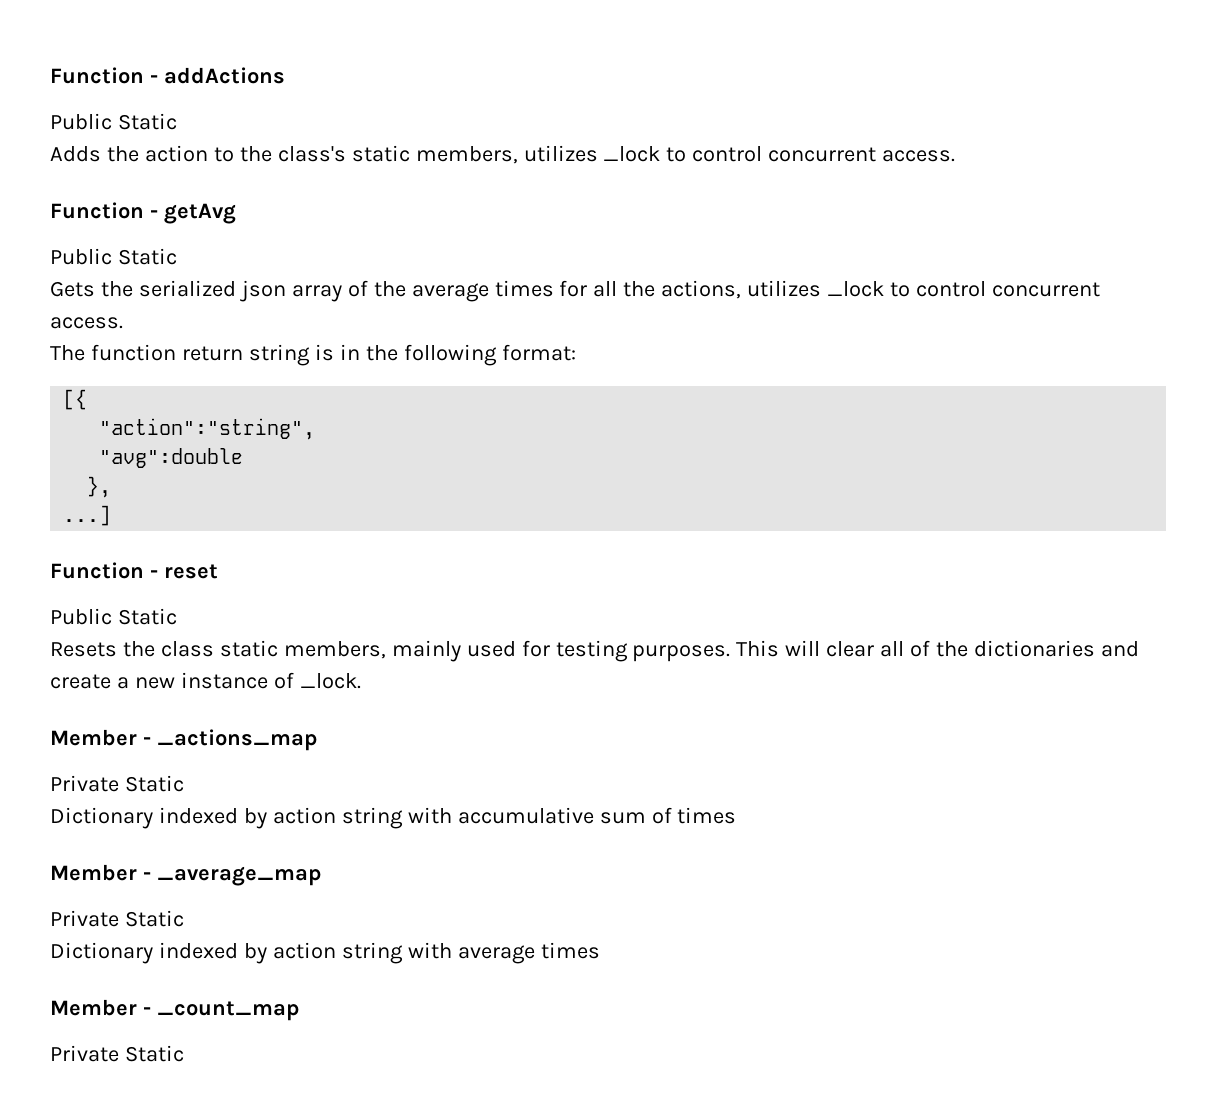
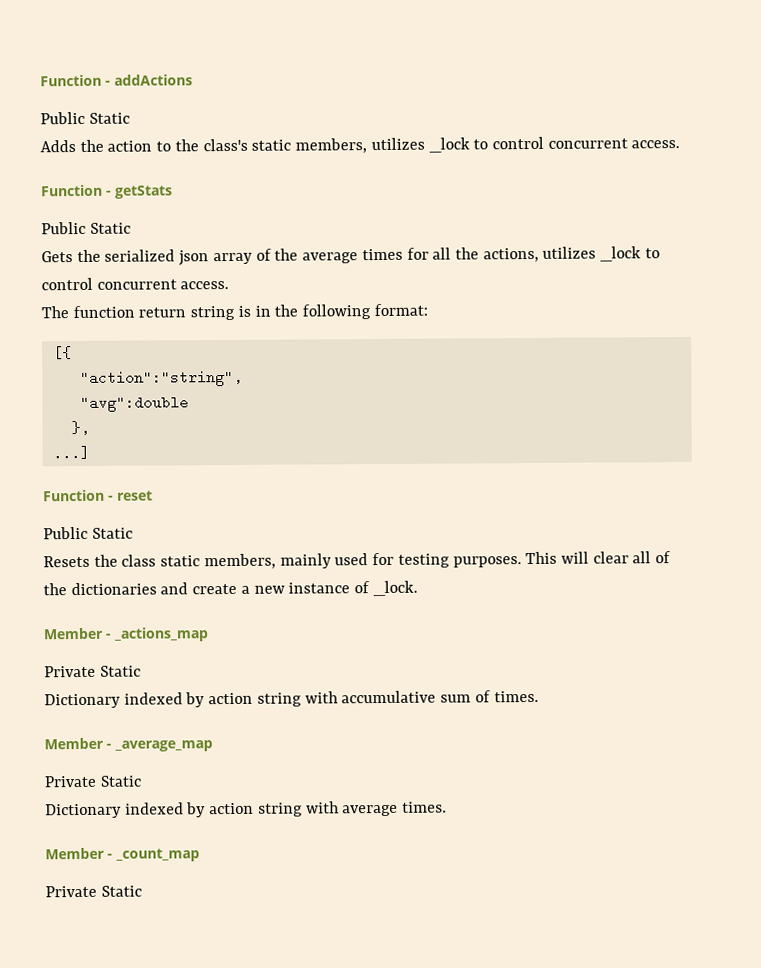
[164,203,236,224] getAvg -> [115,185,173,199] getStats
[677,807,737,824] times -> [493,690,539,703] times.
[540,942,600,959] times -> [402,801,448,813] times.

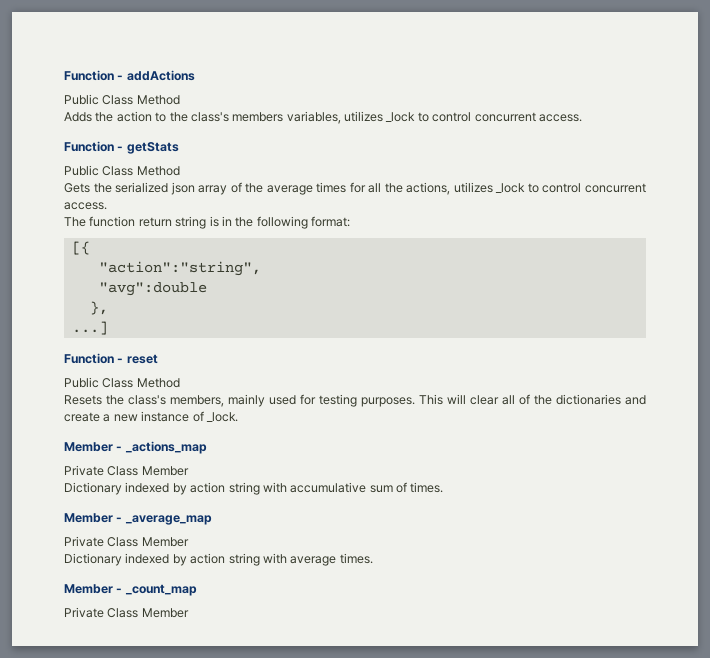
[88,112,130,124] Static -> [102,95,180,105] Class Method
[251,138,368,154] static members, -> [232,111,341,124] members variables,
[89,222,131,234] Static -> [102,166,180,176] Class Method
[91,527,133,539] Static -> [102,378,180,388] Class Method
[121,554,201,567] class static -> [128,395,166,405] class's
[99,665,141,677] Static -> [107,466,189,476] Class Member
[99,775,142,787] Static -> [107,537,189,547] Class Member
[100,885,142,897] Static -> [107,608,189,618] Class Member

